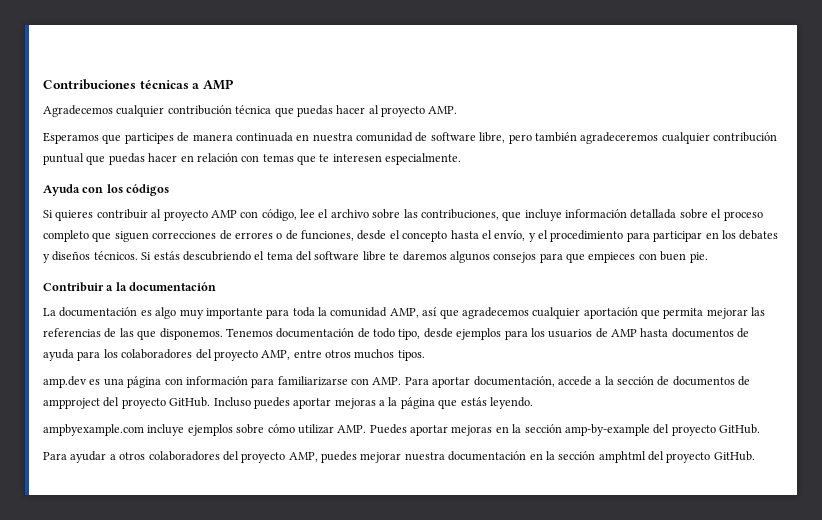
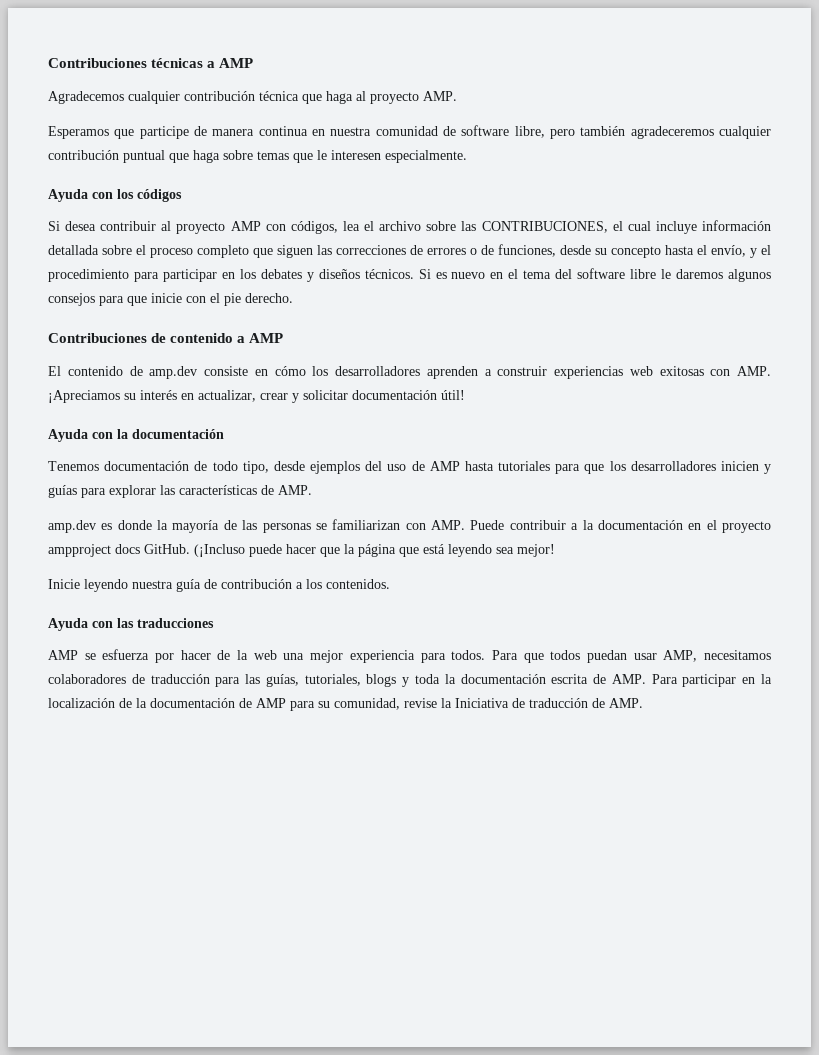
[296,105,366,117] puedas hacer -> [326,91,353,104] haga
[124,133,174,144] participes -> [139,126,189,139] participe
[235,132,293,142] continuada -> [258,126,308,136] continua
[108,153,260,165] puedas hacer en relación con -> [193,150,253,163] haga sobre
[319,154,330,162] te -> [317,150,327,160] le
[55,210,94,221] quieres -> [65,221,97,231] desea
[261,209,315,221] código, lee -> [290,221,360,234] códigos, lea
[420,209,522,221] contribuciones, que -> [481,221,651,233] CONTRIBUCIONES, el cual
(149, 236) none -> [317,245,332,255] las
[389,230,400,239] el -> [595,248,607,255] su
[153,251,251,261] estás descubriendo -> [435,272,504,279] es nuevo en
[389,252,400,260] te -> [661,269,672,279] le
[588,251,708,263] [43,282,217,292] [43,307,766,319] [43,328,223,340] empieces con buen pie. // Contribuir a la documentación // La documentación es algo muy importante para toda la comunidad AMP, así que agradecemos cualquier aportación que permita mejorar las referencias de las que disponemos. -> [151,293,293,306] [48,333,284,343] [48,366,771,379] [48,390,465,403] [48,429,224,442] inicie con el pie derecho. // Contribuciones de contenido a AMP // El contenido de amp.dev consiste en cómo los desarrolladores aprenden a construir experiencias web exitosas con AMP. ¡Apreciamos su interés en actualizar, crear y solicitar documentación útil! // Ayuda con la documentación //
[504,328,750,340] [43,349,425,361] [43,376,751,388] [43,397,533,409] [43,424,760,436] [43,451,755,463] para los usuarios de AMP hasta documentos de ayuda para los colaboradores del proyecto AMP, entre otros muchos tipos. // amp.dev es una página con información para familiarizarse con AMP. Para aportar documentación, accede a la sección de documentos de ampproject del proyecto GitHub. Incluso puedes aportar mejoras a la página que estás leyendo. // ampbyexample.com incluye ejemplos sobre cómo utilizar AMP. Puedes aportar mejoras en la sección amp-by-example del proyecto GitHub. // Para ayudar a otros colaboradores del proyecto AMP, puedes mejorar nuestra documentación en la sección amphtml del proyecto GitHub. -> [365,461,771,474] [48,485,312,498] [48,519,771,533] [48,544,555,557] [48,579,390,592] [48,618,214,631] [48,649,772,663] [48,674,773,687] [48,698,643,711] del uso de AMP hasta tutoriales para que los desarrolladores inicien y guías para explorar las características de AMP. // amp.dev es donde la mayoría de las personas se familiarizan con AMP. Puede contribuir a la documentación en el proyecto ampproject docs GitHub. (¡Incluso puede hacer que la página que está leyendo sea mejor! // Inicie leyendo nuestra guía de contribución a los contenidos. // Ayuda con las traducciones // AMP se esfuerza por hacer de la web una mejor experiencia para todos. Para que todos puedan usar AMP, necesitamos colaboradores de traducción para las guías, tutoriales, blogs y toda la documentación escrita de AMP. Para participar en la localización de la documentación de AMP para su comunidad, revise la Iniciativa de traducción de AMP.

